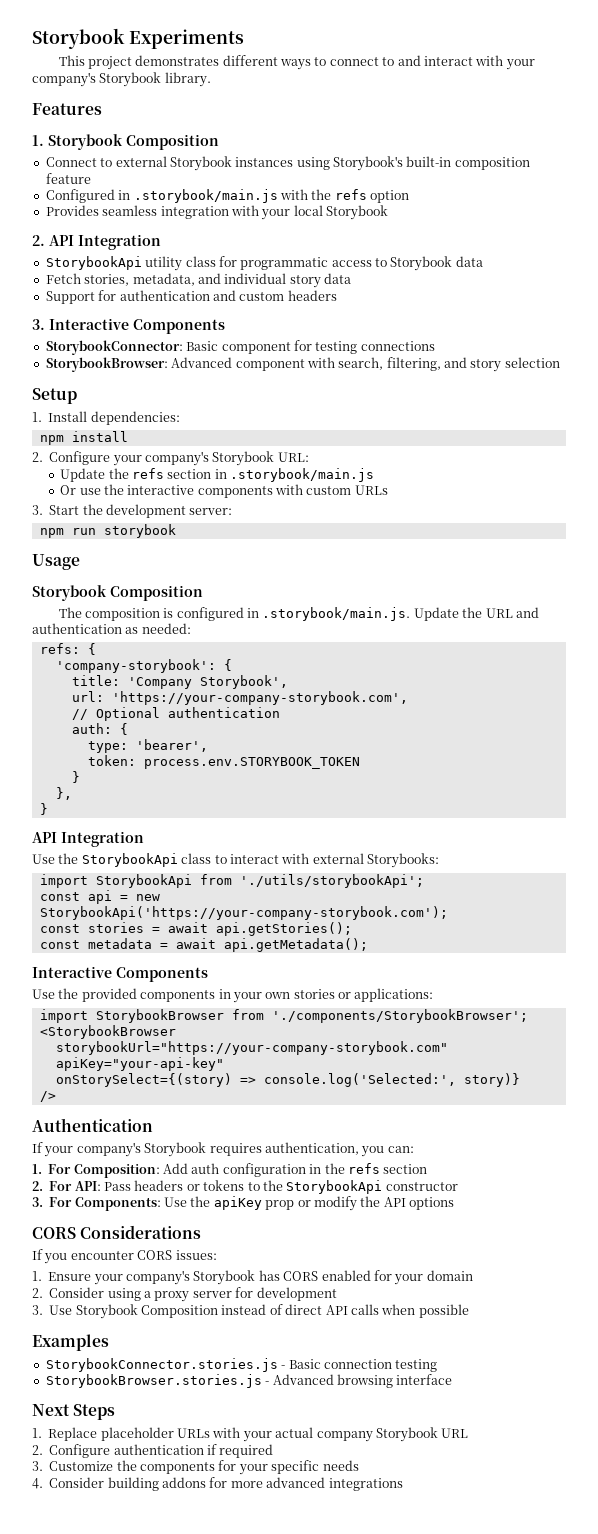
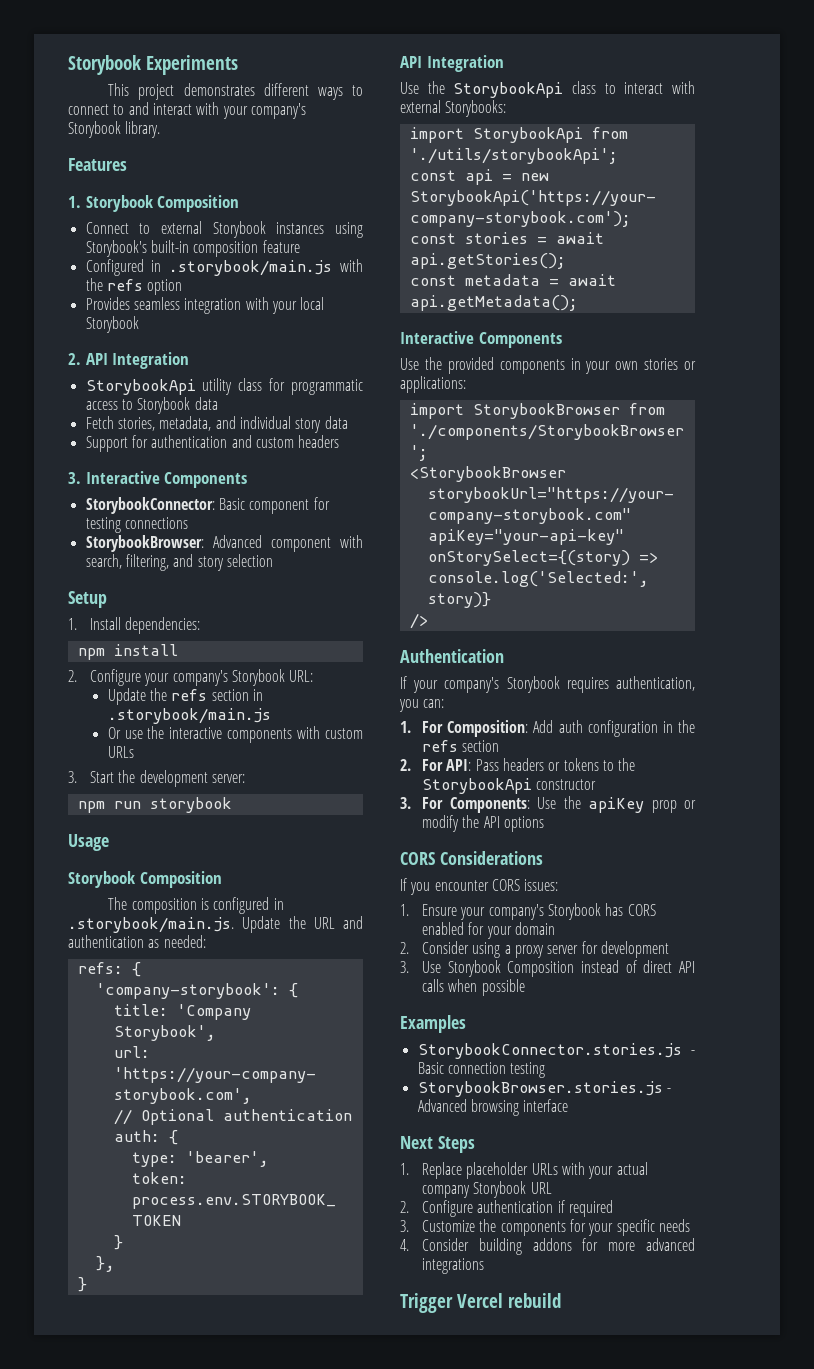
(403, 1484) none -> [400,1293,561,1313] // Trigger Vercel rebuild

